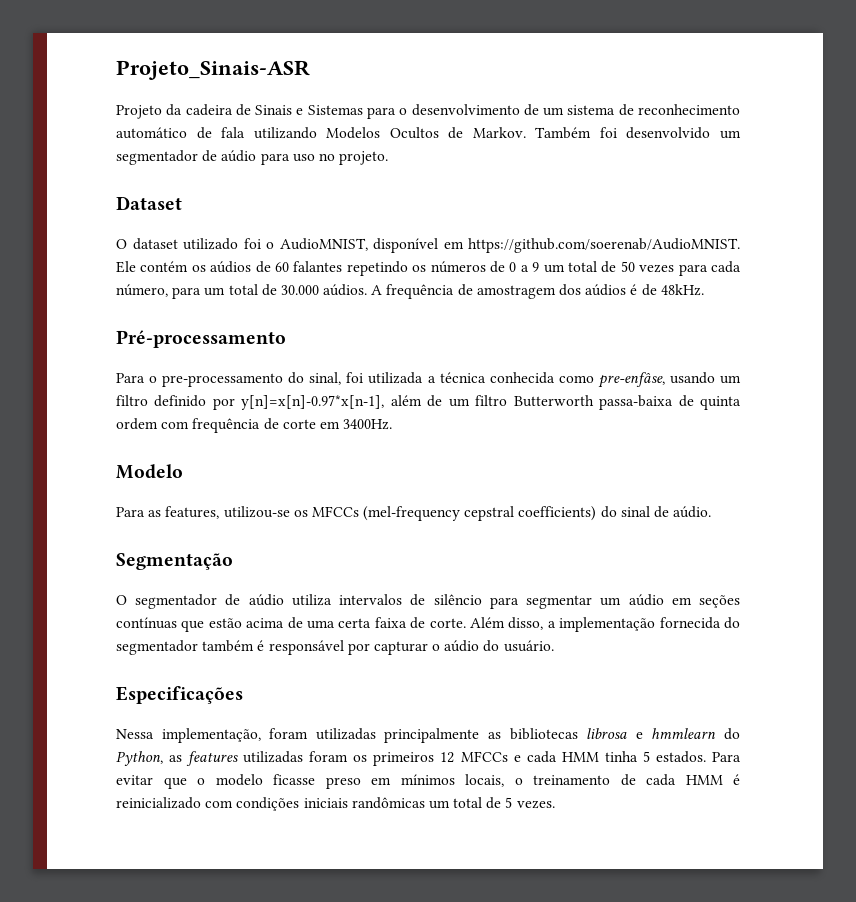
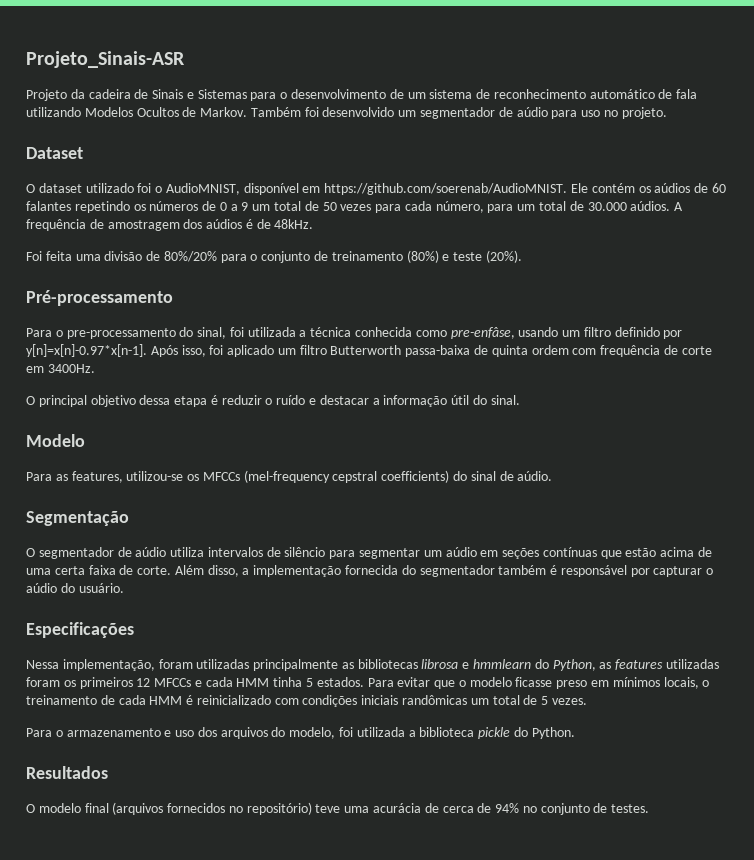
(704, 290) none -> [26,250,522,263] // Foi feita uma divisão de 80%/20% para o conjunto de treinamento (80%) e teste (20%).
[241,395,443,410] y[n]=x[n]-0.97*x[n-1], além de -> [26,344,275,357] y[n]=x[n]-0.97*x[n-1]. Após isso, foi aplicado
(393, 424) none -> [26,395,520,407] // O principal objetivo dessa etapa é reduzir o ruído e destacar a informação útil do sinal.
(555, 804) none -> [26,727,575,739] [26,766,108,779] [26,802,650,815] // Para o armazenamento e uso dos arquivos do modelo, foi utilizada a biblioteca pickle do Python. // Resultados // O modelo final (arquivos fornecidos no repositório) teve uma acurácia de cerca de 94% no conjunto de testes.

